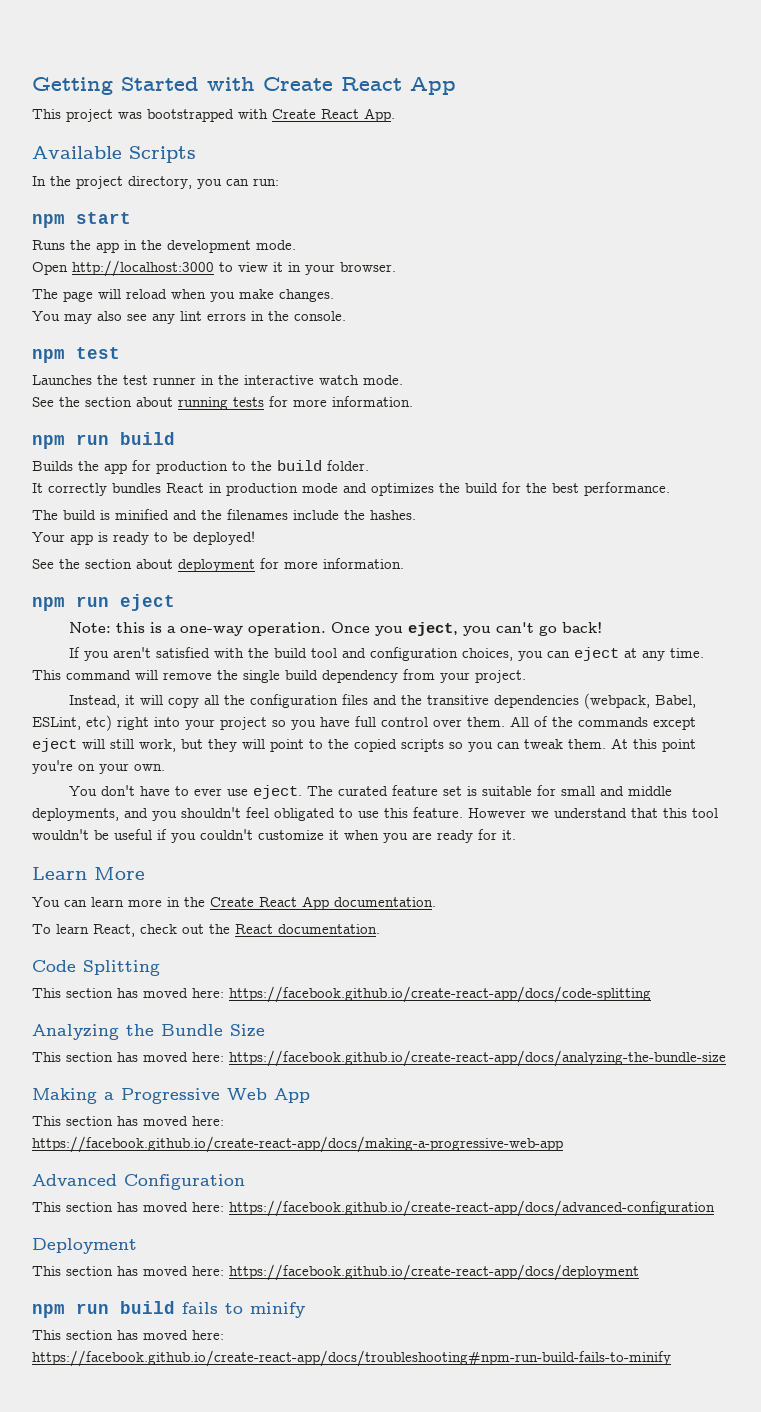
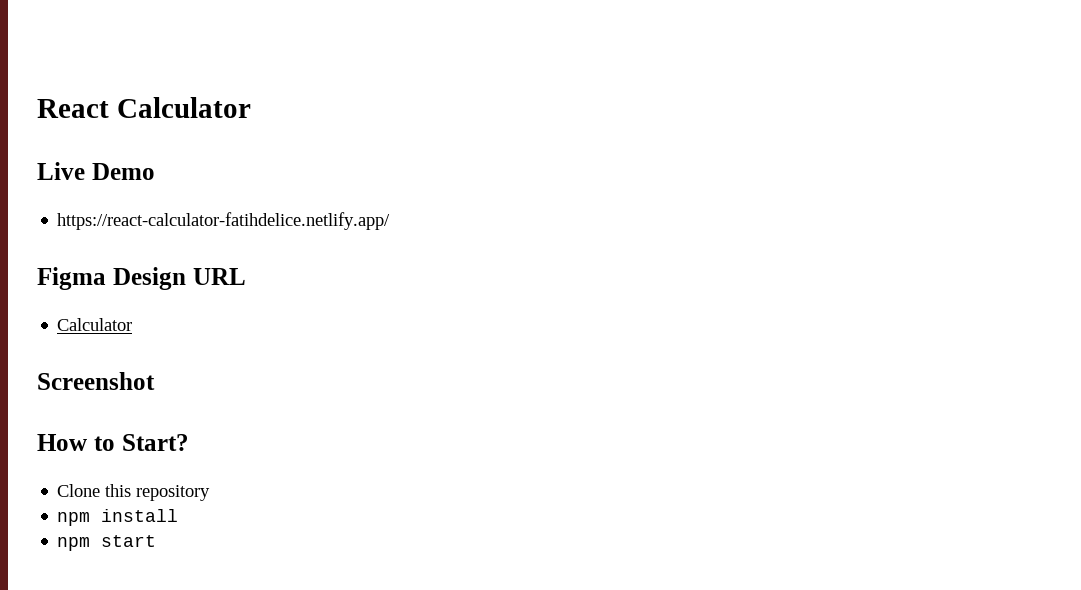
[32,77,456,95] [32,108,395,122] [32,146,196,163] [32,176,279,189] [32,212,131,228] [32,240,296,253] [32,260,396,277] [32,289,334,302] [32,311,346,324] [32,347,120,363] [32,375,403,385] [32,396,413,410] [32,432,175,449] [32,460,369,474] [32,482,670,496] [32,509,416,520] [32,531,255,545] [32,558,404,572] [32,594,175,611] [69,622,603,636] [69,647,705,661] [32,669,526,683] [69,693,697,709] [32,715,696,731] [32,738,696,752] [32,760,165,774] [69,785,673,799] [32,807,718,821] [32,829,516,843] [32,867,145,880] [32,896,436,910] [32,924,380,937] [32,960,160,976] [32,986,651,1003] [32,1024,265,1040] [32,1050,726,1067] [32,1088,310,1104] [32,1116,224,1126] [32,1136,563,1153] [32,1174,245,1190] [32,1200,715,1217] [32,1238,137,1254] [32,1264,639,1281] [32,1301,305,1318] [32,1330,224,1340] [32,1350,671,1367] Getting Started with Create React App // This project was bootstrapped with Create React App. // Available Scripts // In the project directory, you can run: // npm start // Runs the app in the development mode. // Open http://localhost:3000 to view it in your browser. // The page will reload when you make changes. // You may also see any lint errors in the console. // npm test // Launches the test runner in the interactive watch mode. // See the section about running tests for more information. // npm run build // Builds the app for production to the build folder. // It correctly bundles React in production mode and optimizes the build for the best performance. // The build is minified and the filenames include the hashes. // Your app is ready to be deployed! // See the section about deployment for more information. // npm run eject // Note: this is a one-way operation. Once you eject, you can't go back! // If you aren't satisfied with the build tool and configuration choices, you can eject at any time. This command will remove the single build dependency from your project. // Instead, it will copy all the configuration files and the transitive dependencies (webpack, Babel, ESLint, etc) right into your project so you have full control over them. All of the commands except eject will still work, but they will point to the copied scripts so you can tweak them. At this point you're on your own. // You don't have to ever use eject. The curated feature set is suitable for small and middle deployments, and you shouldn't feel obligated to use this feature. However we understand that this tool wouldn't be useful if you couldn't customize it when you are ready for it. // Learn More // You can learn more in the Create React App documentation. // To learn React, check out the React documentation. // Code Splitting // This section has moved here: https://facebook.github.io/create-react-app/docs/code-splitting // Analyzing the Bundle Size // This section has moved here: https://facebook.github.io/create-react-app/docs/analyzing-the-bundle-size // Making a Progressive Web App // This section has moved here: https://facebook.github.io/create-react-app/docs/making-a-progressive-web-app // Advanced Configuration // This section has moved here: https://facebook.github.io/create-react-app/docs/advanced-configuration // Deployment // This section has moved here: https://facebook.github.io/create-react-app/docs/deployment // npm run build fails to minify // This section has moved here: https://facebook.github.io/create-react-app/docs/troubleshooting#npm-run-build-fails-to-minify -> [37,97,251,118] [37,162,155,180] [57,212,391,230] [37,267,246,290] [57,318,133,331] [37,372,155,390] [37,434,189,451] [57,484,211,501] [57,509,179,526] [57,535,157,551] React Calculator // Live Demo // https://react-calculator-fatihdelice.netlify.app/ // Figma Design URL // Calculator // Screenshot // How to Start? // Clone this repository // npm install // npm start

